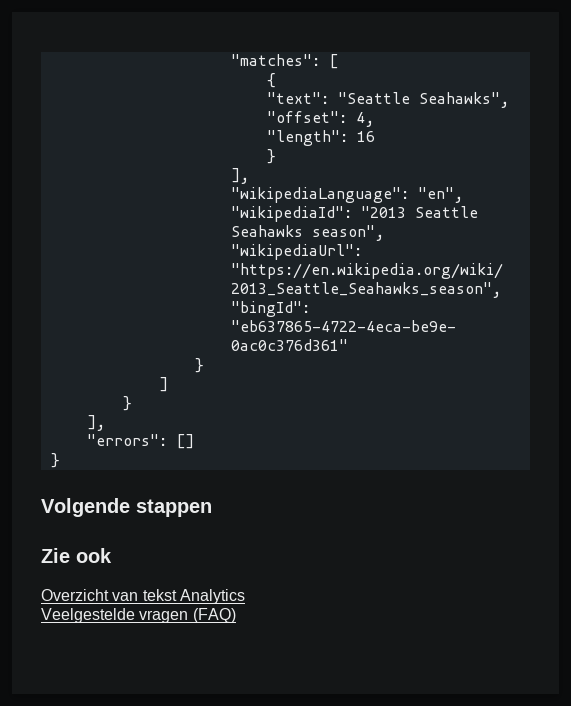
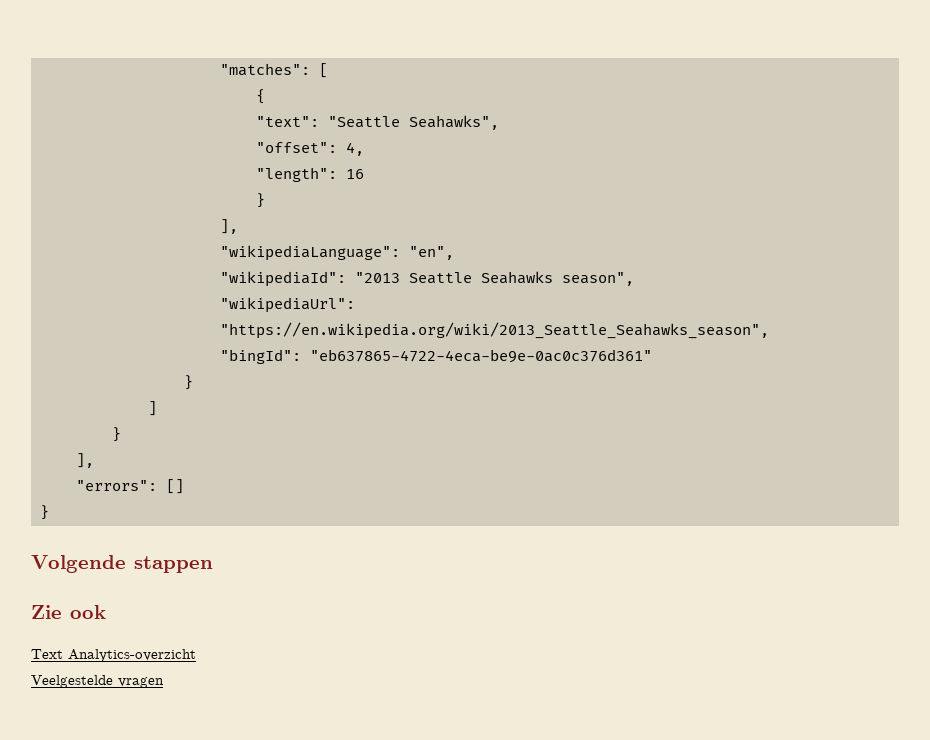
[41,589,245,604] Overzicht van tekst Analytics -> [31,649,196,662] Text Analytics-overzicht
[192,608,236,623] (FAQ) -> (164, 682) none

